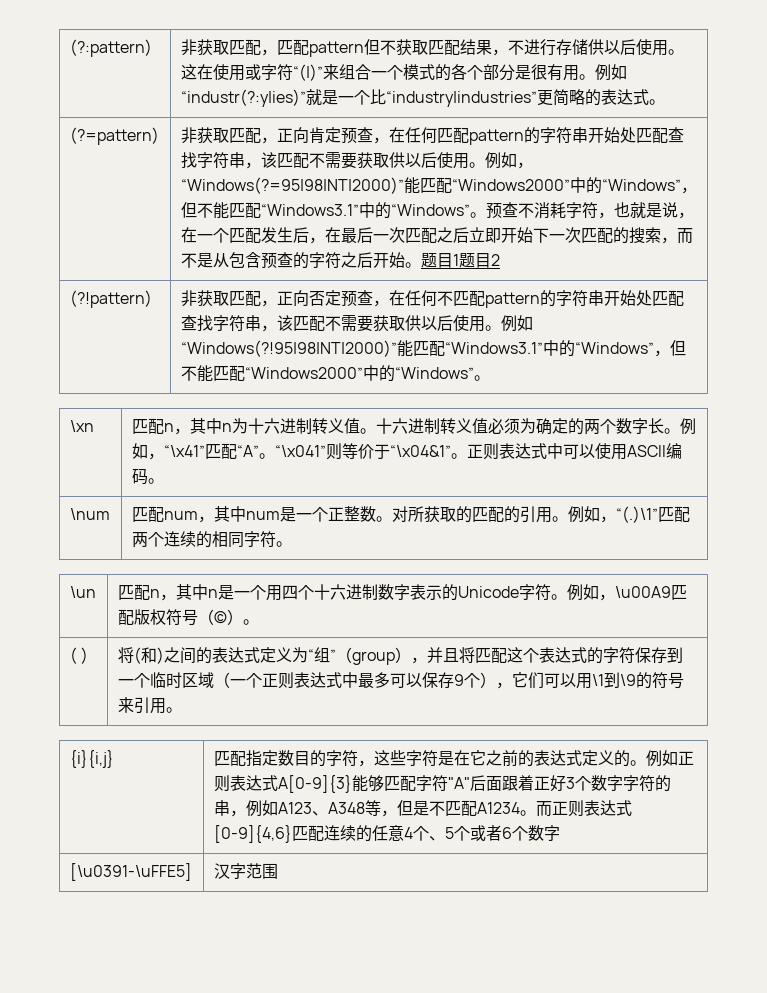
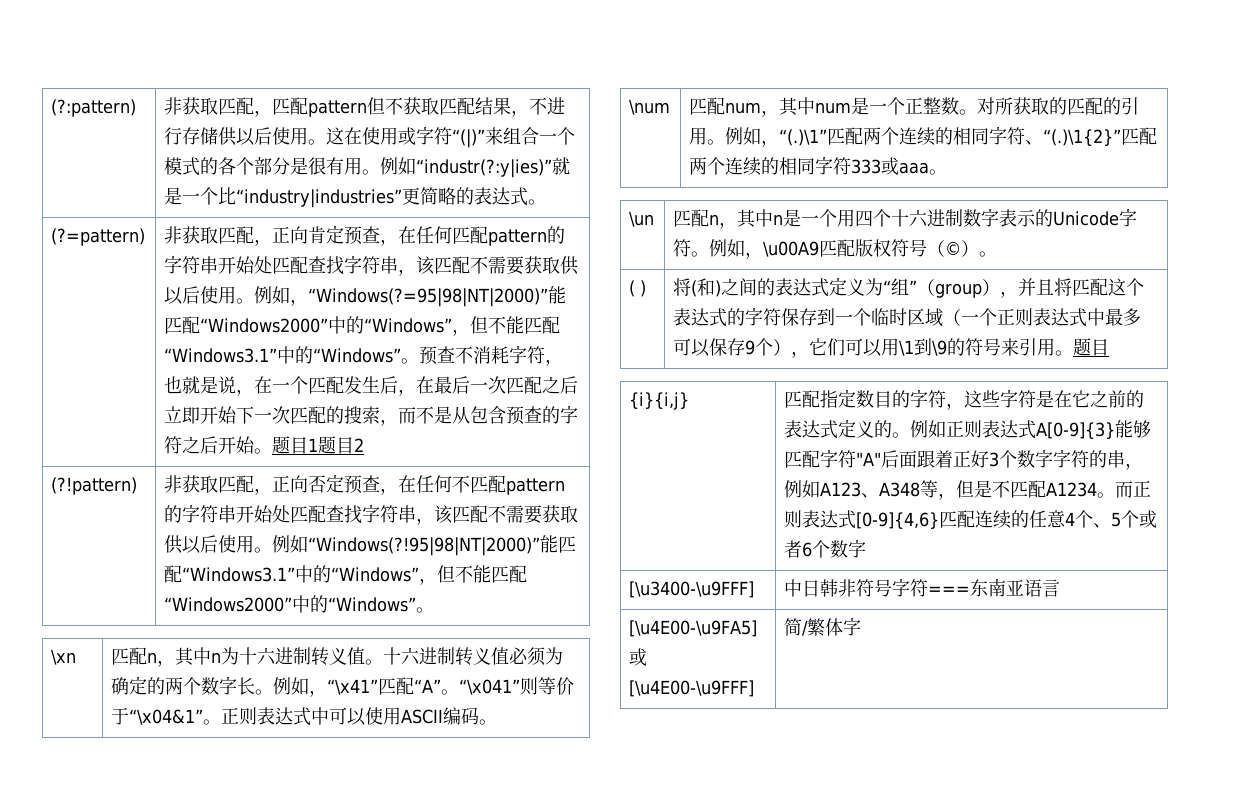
(276, 539) none -> [1025,127,1158,146] [689,156,930,176] 、“(.)\1{2}”匹配两个连续的相同字符333或aaa
(182, 710) none -> [1073,338,1110,356] 题目
[69,863,192,881] [213,863,278,879] [\u0391-\uFFE5] | 汉字范围 -> [629,581,755,598] [784,578,1061,597] [629,620,758,637] [629,648,648,666] [629,680,755,697] [784,617,862,636] [\u3400-\u9FFF] | 中日韩非符号字符===东南亚语言 // [\u4E00-\u9FA5]或[\u4E00-\u9FFF] | 简/繁体字

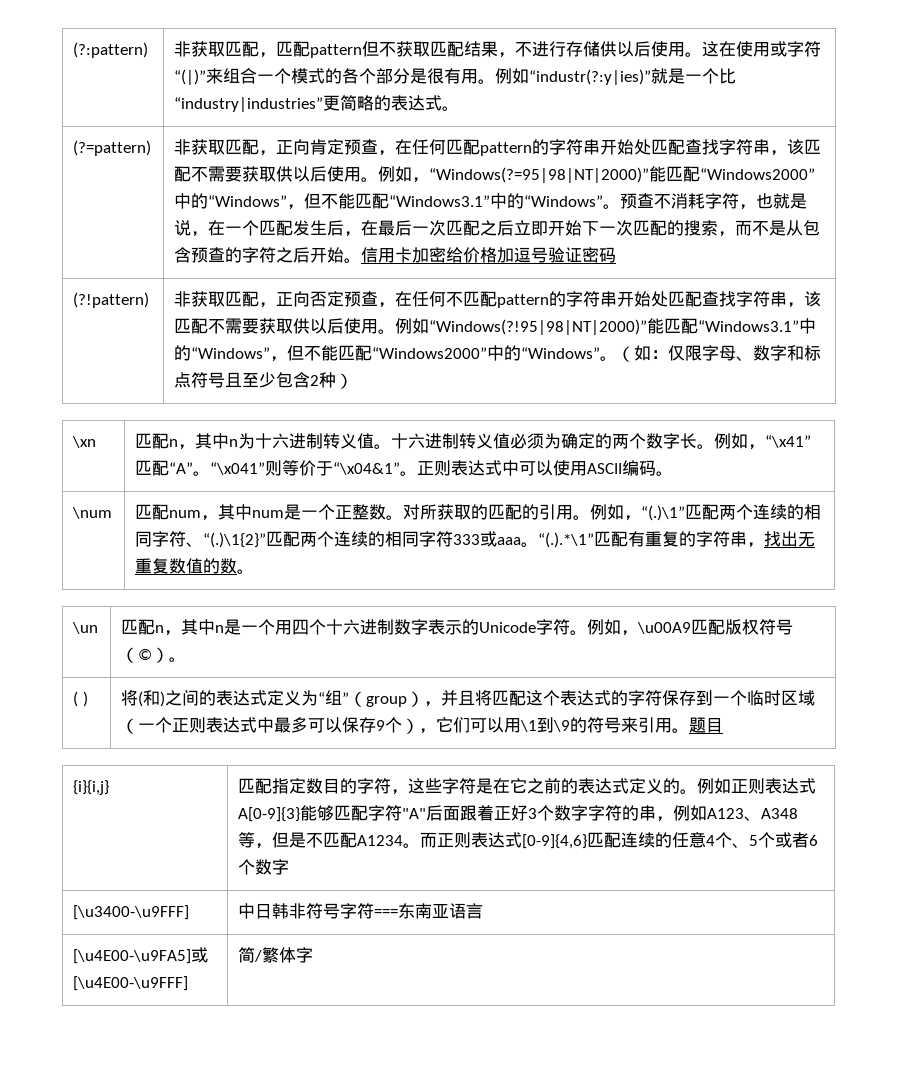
[272,436,365,454] 题目1题目2 -> [361,247,617,263] 信用卡加密给价格加逗号验证密码
(435, 610) none -> [617,345,822,362] [174,372,354,389] （如：仅限字母、数字和标点符号且至少包含2种）
(948, 172) none -> [538,531,816,548] [135,558,255,574] “(.).*\1”匹配有重复的字符串，找出无重复数值的数。

